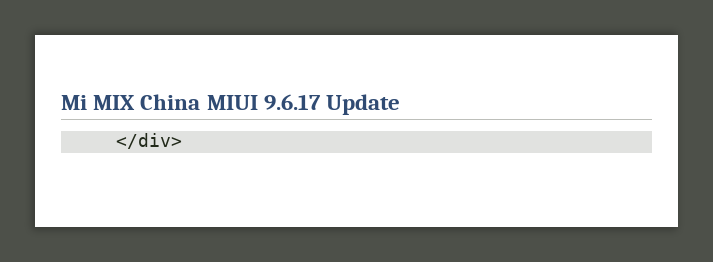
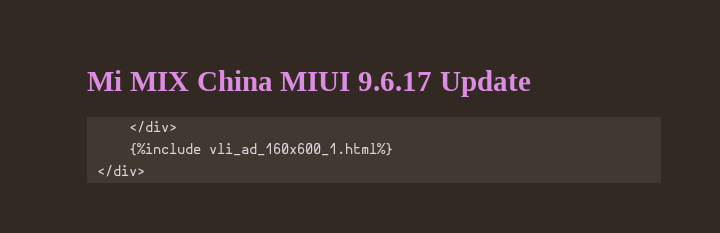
(183, 141) none -> [128,143,393,156] [96,165,145,177] // {%include vli_ad_160x600_1.html%} // </div>

